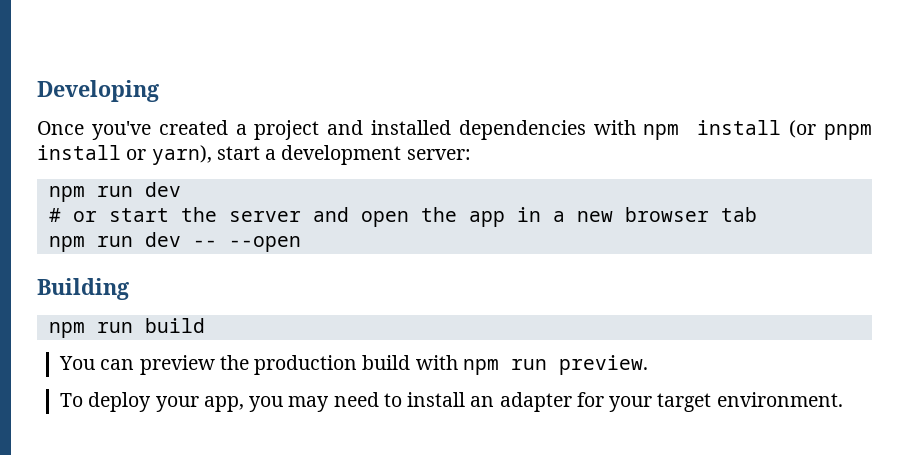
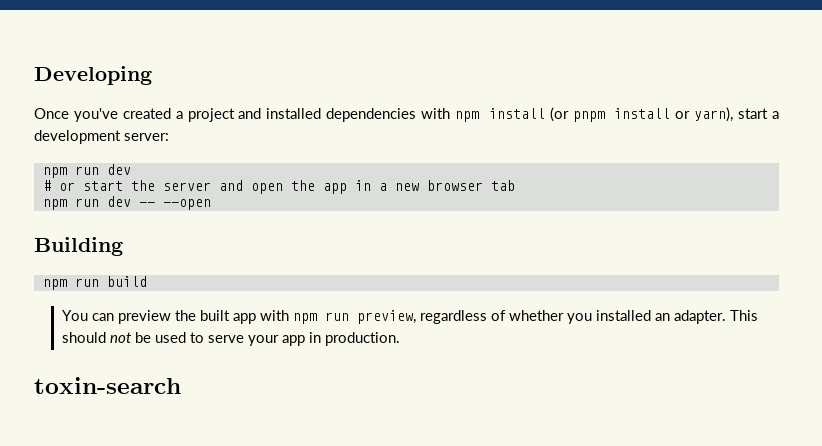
[254,355,411,375] production build -> [199,310,256,324] built app
[558,355,648,375] [59,392,843,412] preview. // To deploy your app, you may need to install an adapter for your target environment. -> [356,310,758,324] [61,332,400,346] [34,377,181,394] preview, regardless of whether you installed an adapter. This should not be used to serve your app in production. // toxin-search

